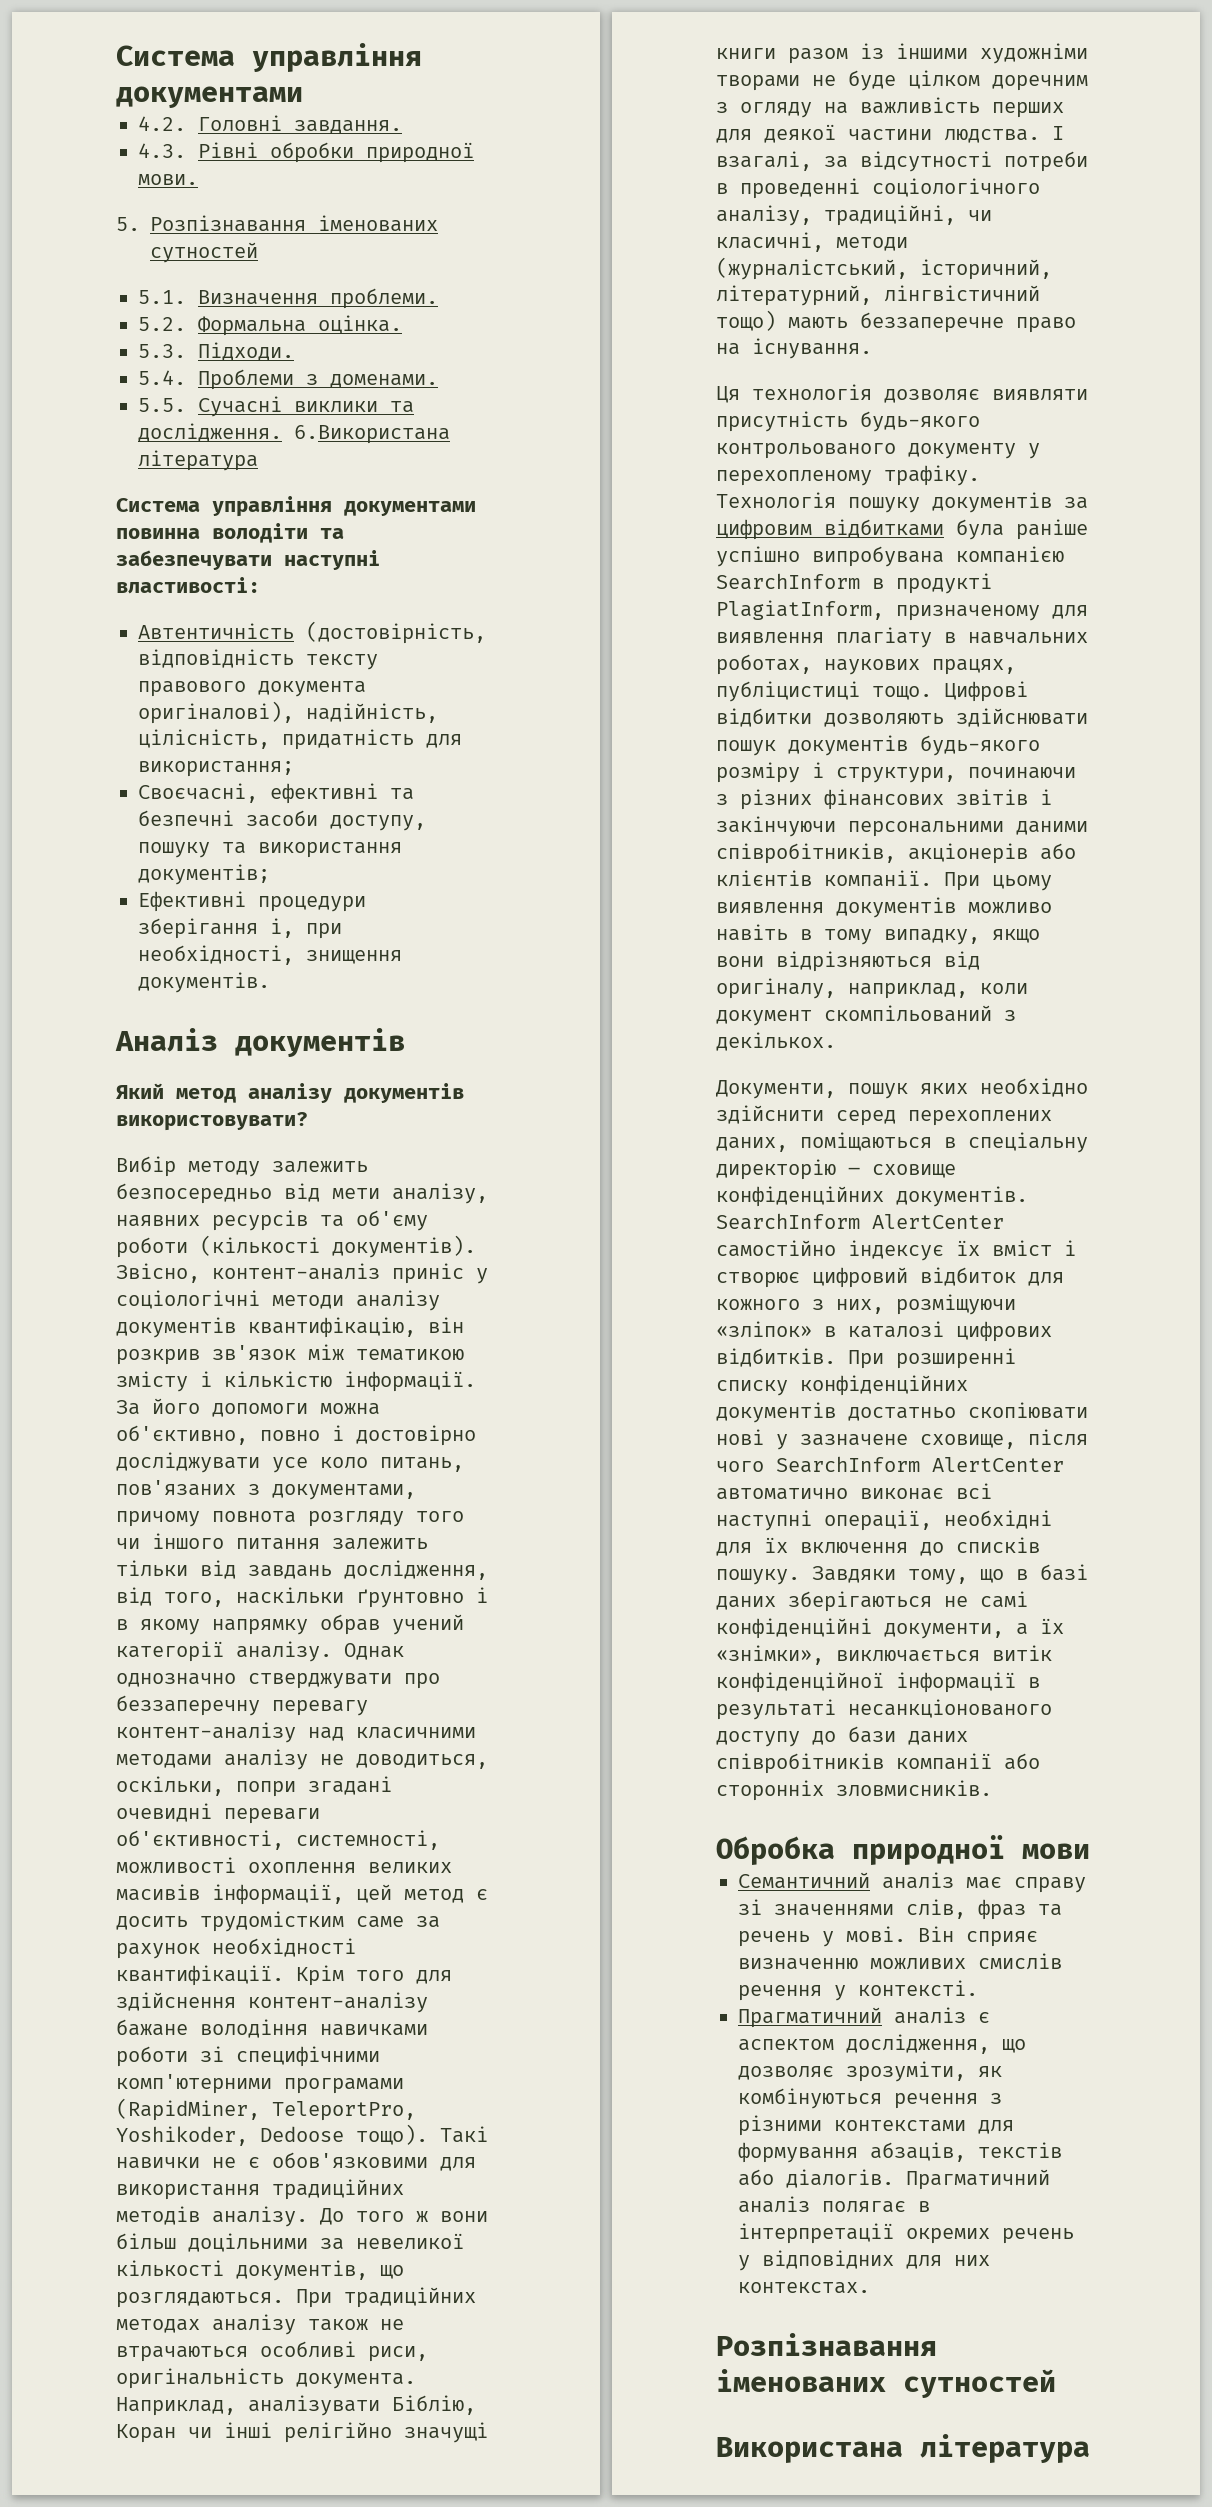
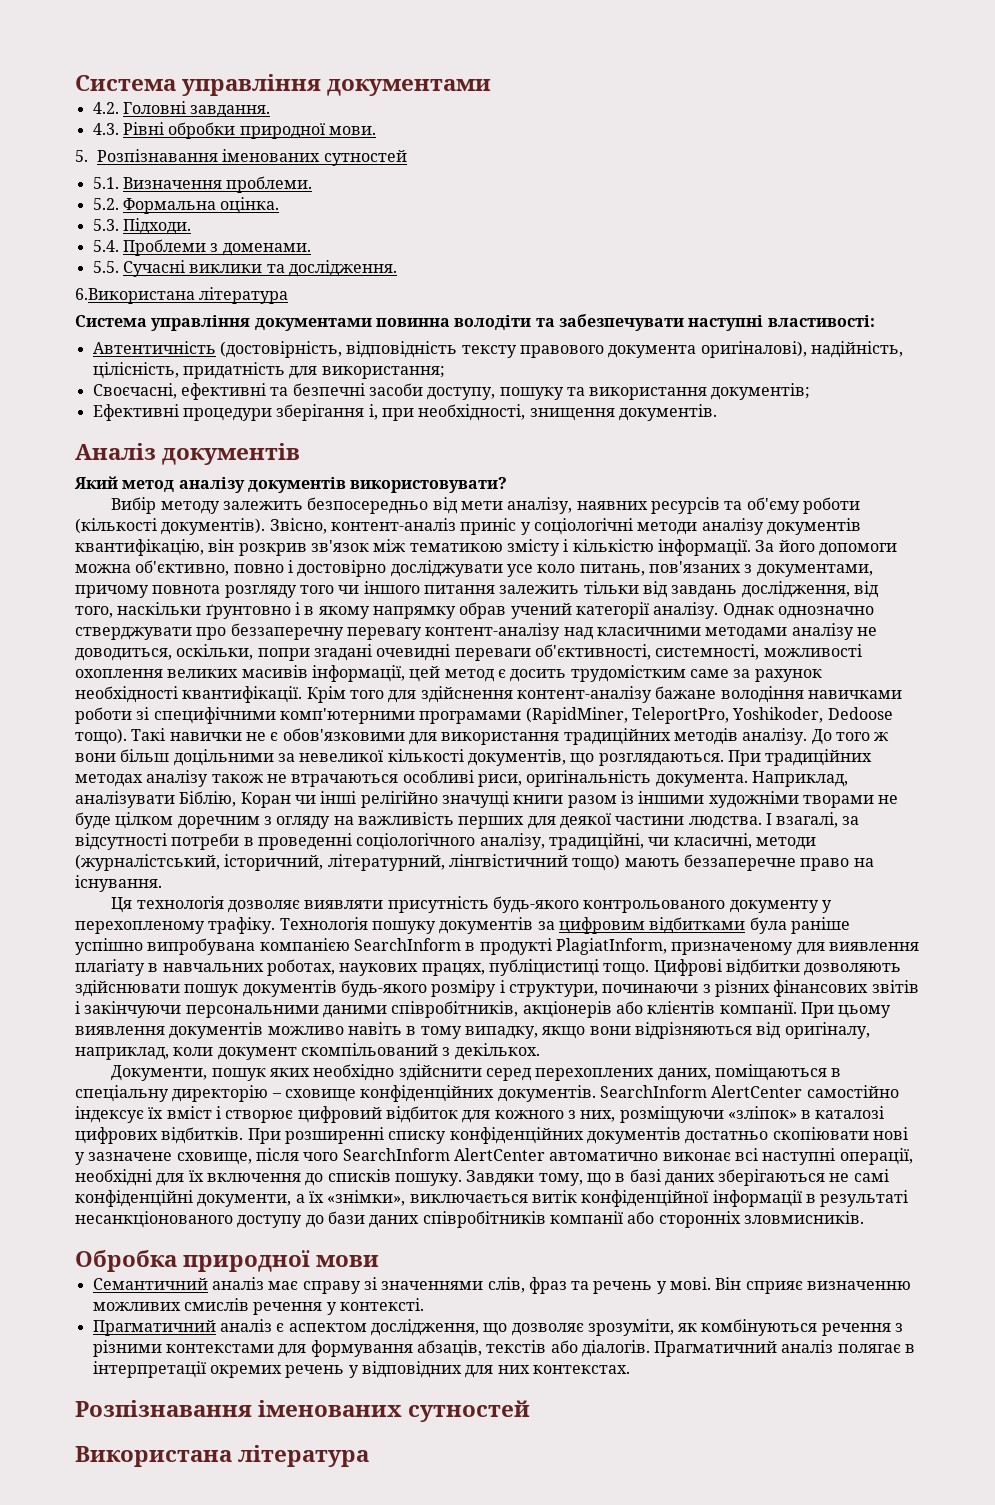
(282, 432) none -> (397, 268) //

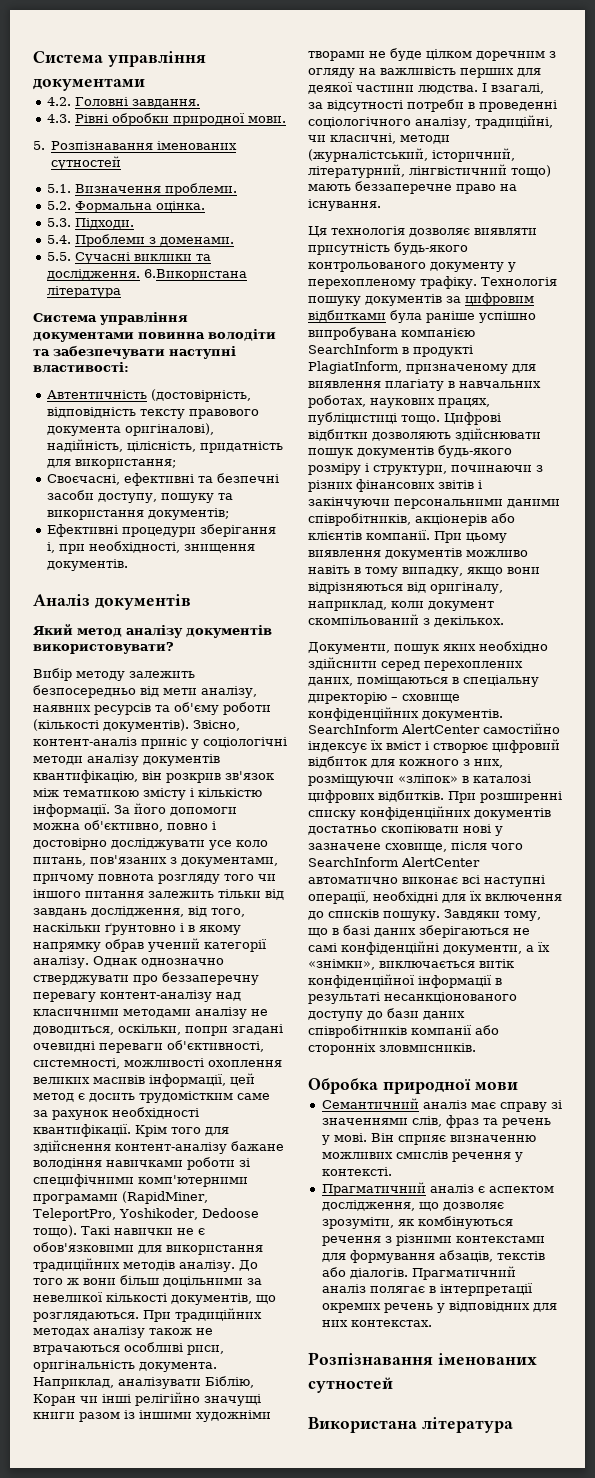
(397, 268) // -> (140, 274) none

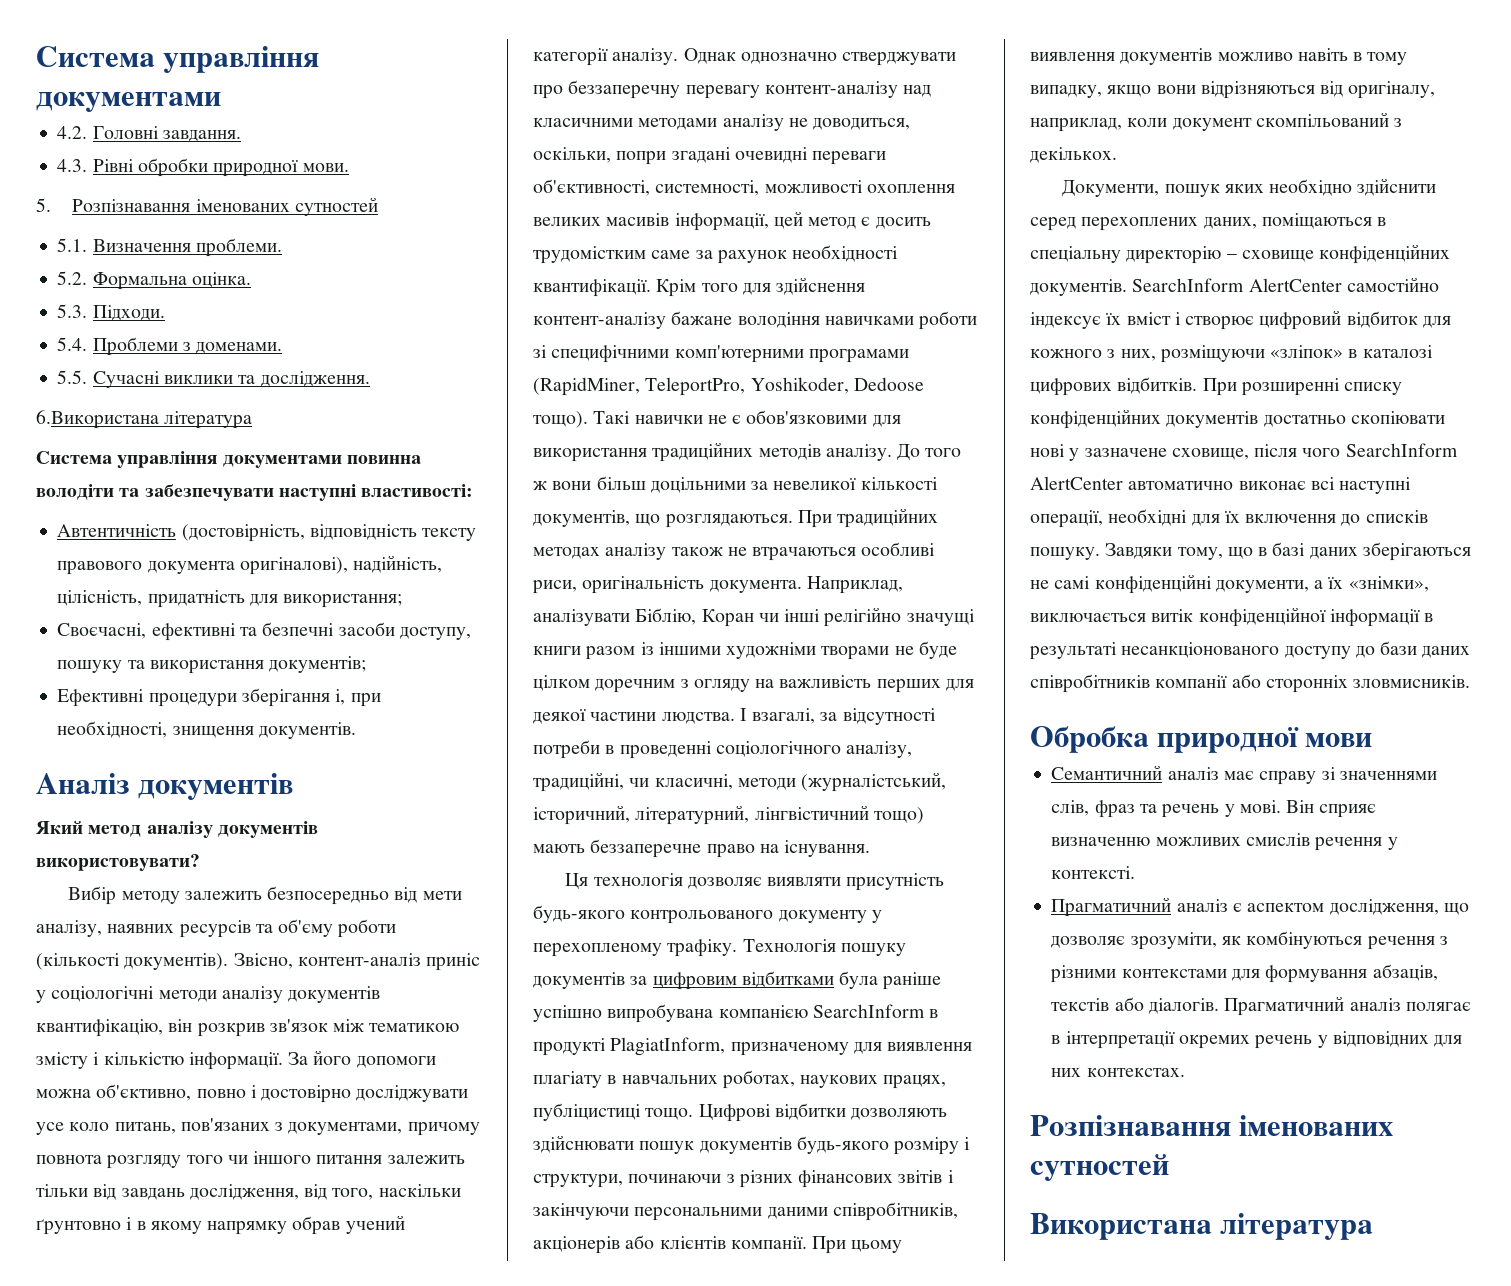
(140, 274) none -> (370, 379) //

